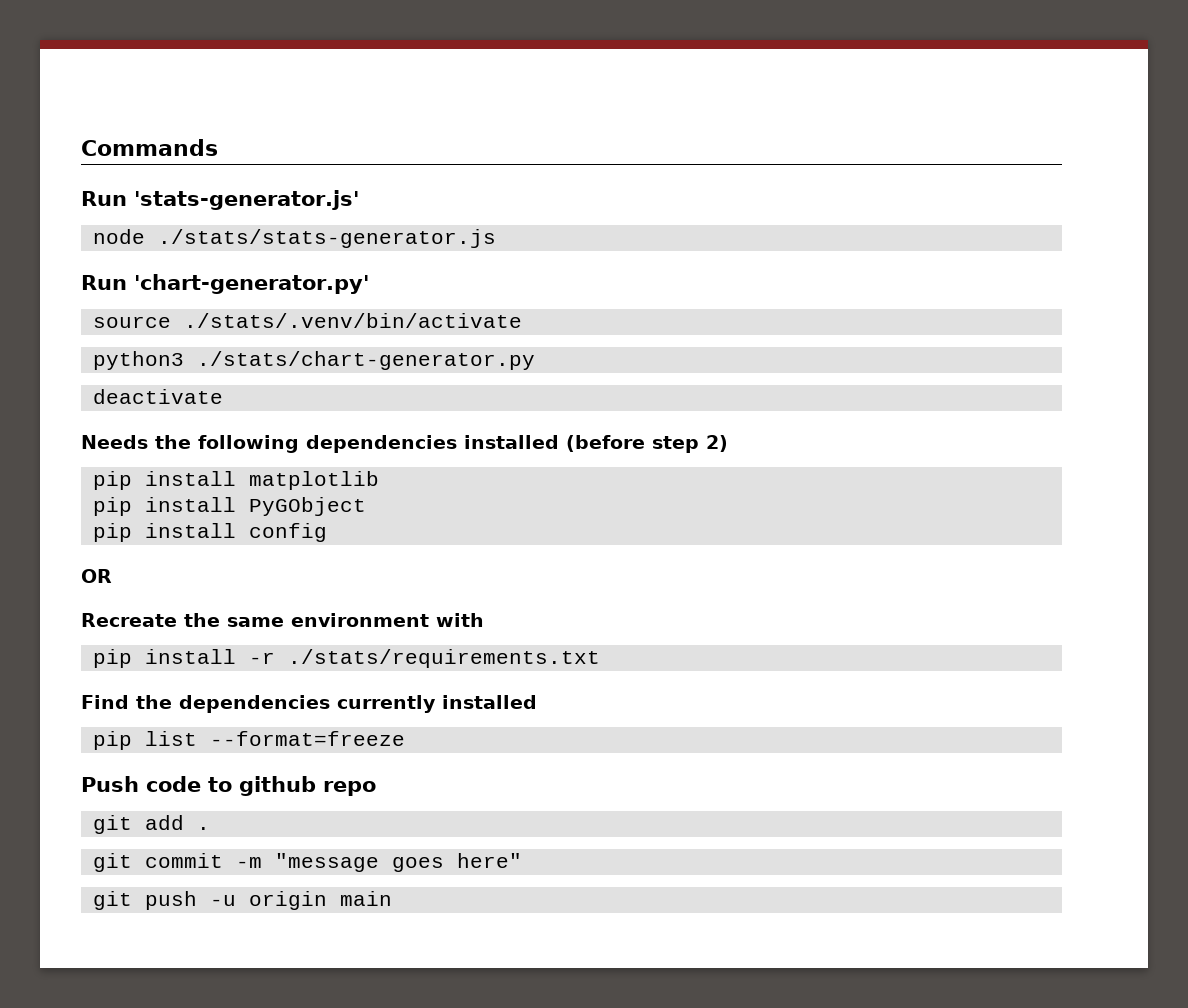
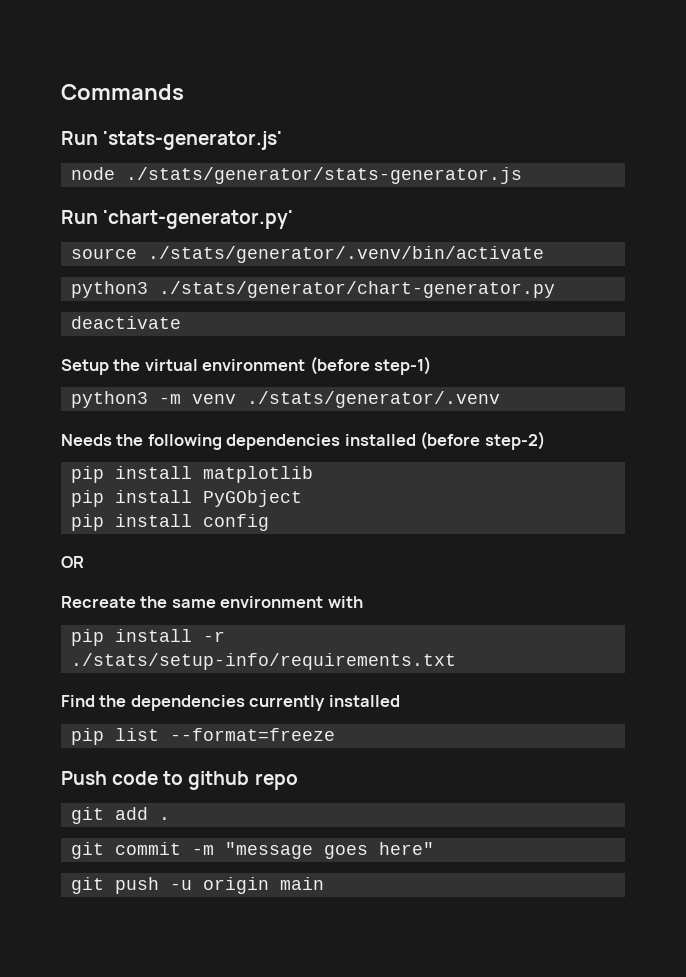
[157,229,496,248] ./stats/stats-generator.js -> [125,167,522,184] ./stats/generator/stats-generator.js
[183,313,522,328] [92,351,535,370] ./stats/.venv/bin/activate // python3 ./stats/chart-generator.py -> [147,246,544,263] [70,281,555,298] ./stats/generator/.venv/bin/activate // python3 ./stats/generator/chart-generator.py
(223, 396) none -> [61,356,432,375] [70,391,500,408] // Setup the virtual environment (before step-1) // python3 -m venv ./stats/generator/.venv
[652,435,728,453] step 2) -> [484,431,545,450] step-2)
[287,649,600,668] ./stats/requirements.txt -> [70,653,456,670] ./stats/setup-info/requirements.txt

